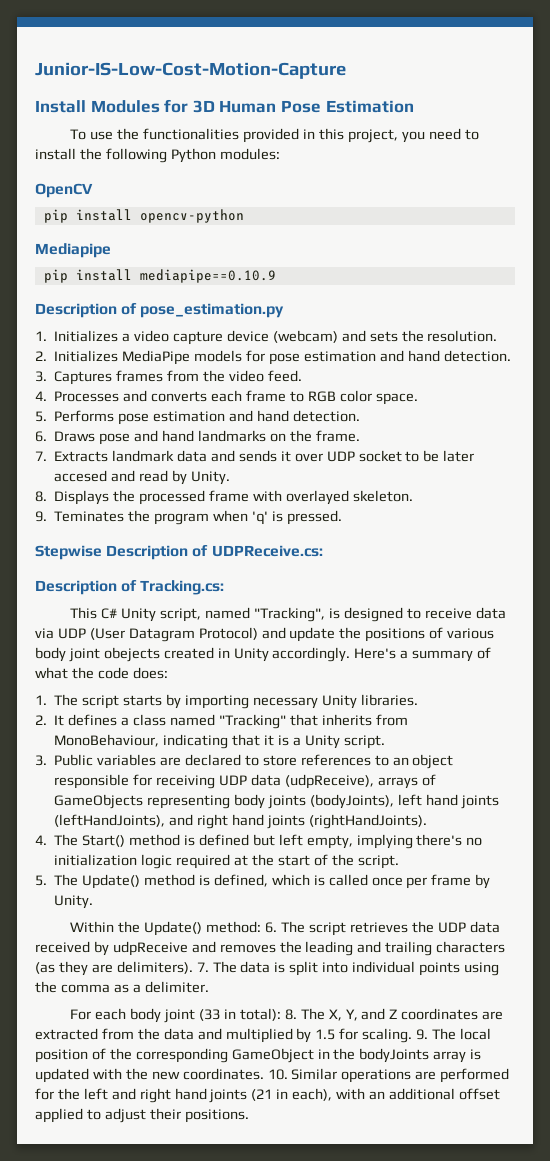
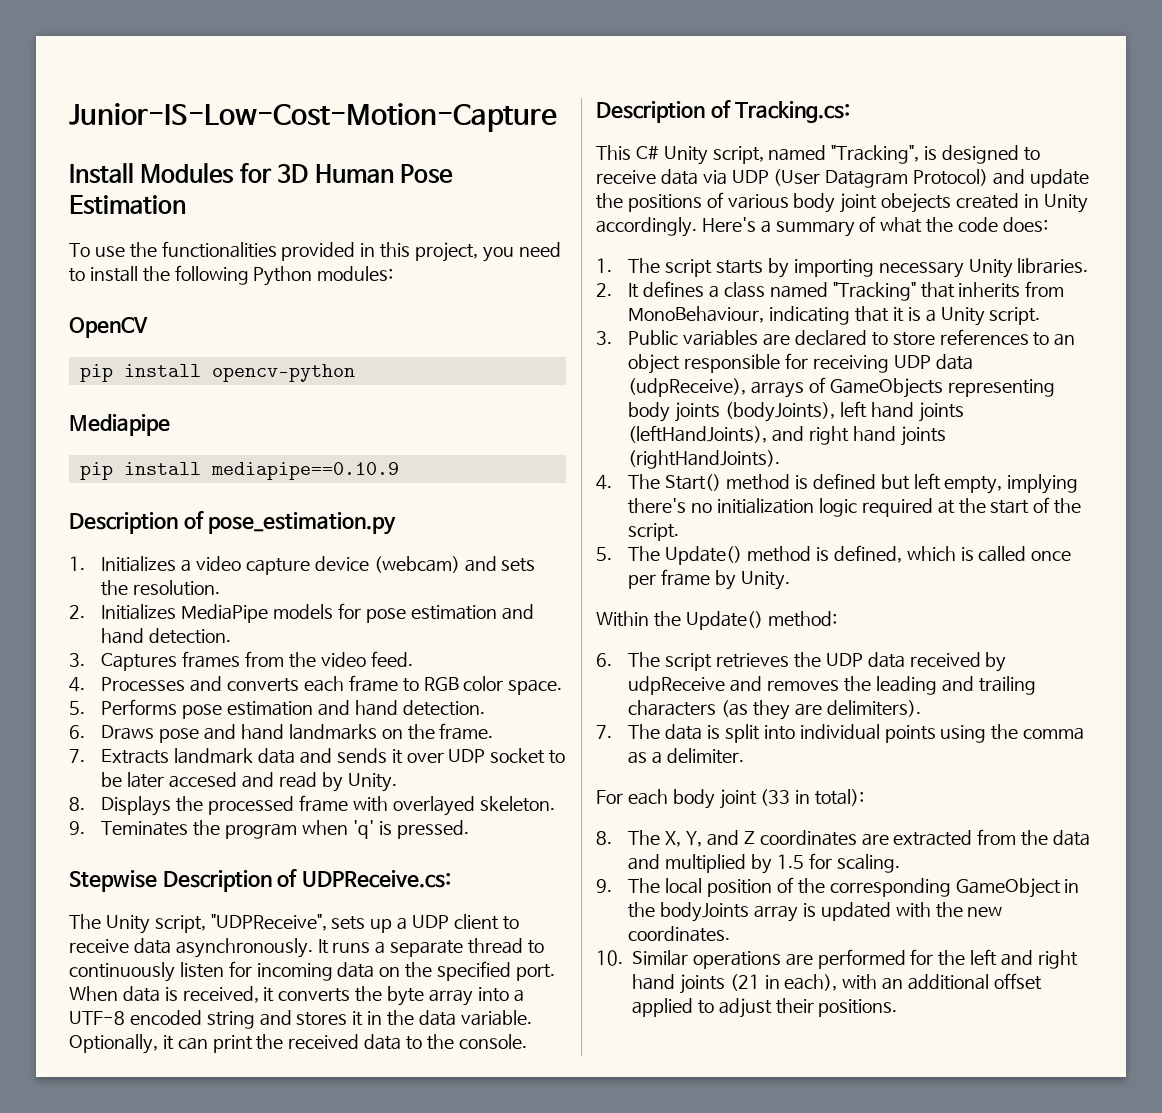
(323, 551) none -> [69,914,519,934] [69,938,544,958] [69,961,555,982] [69,986,524,1006] [69,1010,532,1029] [69,1034,527,1054] // The Unity script, "UDPReceive", sets up a UDP client to receive data asynchronously. It runs a separate thread to continuously listen for incoming data on the specified port. When data is received, it converts the byte array into a UTF-8 encoded string and stores it in the data variable. Optionally, it can print the received data to the console.
(262, 927) none -> (837, 619) //
(193, 967) none -> (921, 708) //
(281, 1014) none -> (865, 797) //
(413, 1035) none -> (900, 863) //
(264, 1074) none -> (731, 934) //

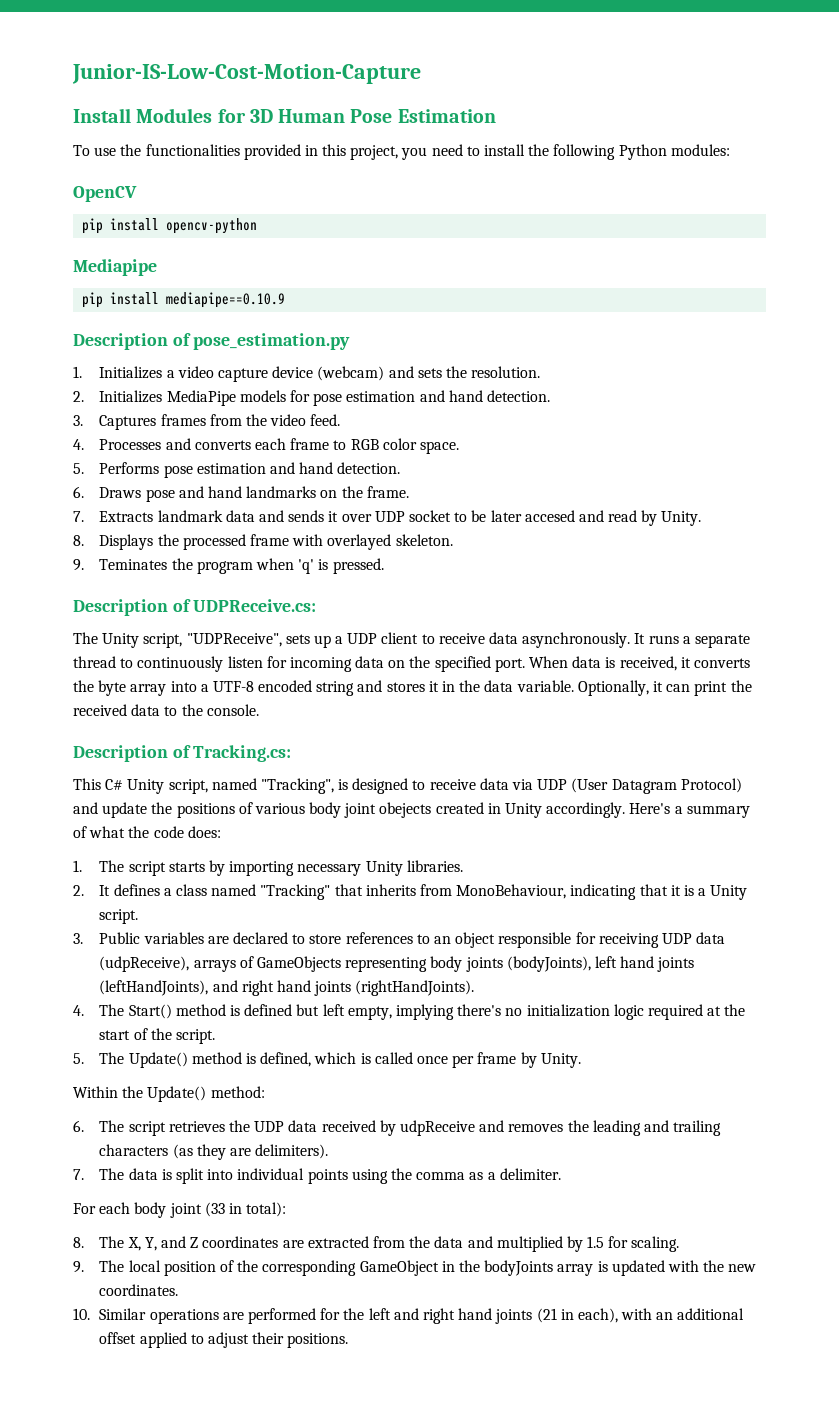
[69,870,157,892] Stepwise -> (384, 566) none

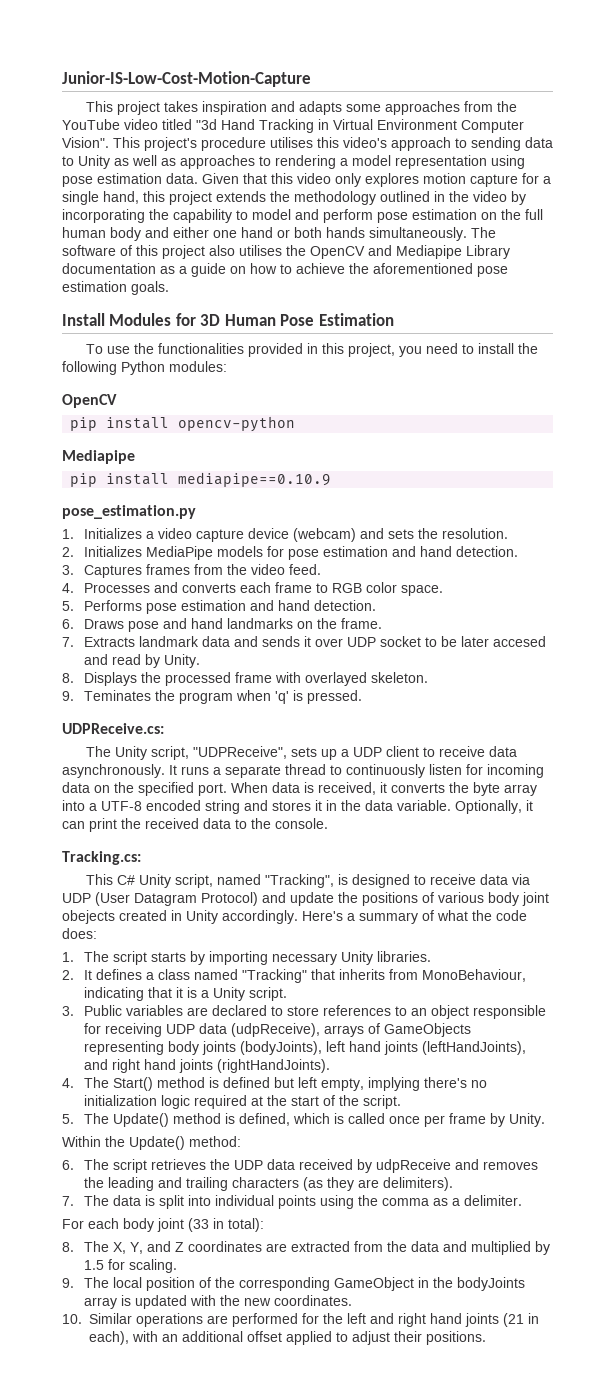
(421, 74) none -> [85,101,517,115] [62,119,524,133] [62,137,553,151] [62,155,525,169] [62,173,551,187] [62,191,526,205] [62,209,543,223] [62,227,496,241] [62,245,510,259] [62,263,508,277] [62,281,169,295] // This project takes inspiration and adapts some approaches from the YouTube video titled "3d Hand Tracking in Virtual Environment Computer Vision". This project's procedure utilises this video's approach to sending data to Unity as well as approaches to rendering a model representation using pose estimation data. Given that this video only explores motion capture for a single hand, this project extends the methodology outlined in the video by incorporating the capability to model and perform pose estimation on the full human body and either one hand or both hands simultaneously. The software of this project also utilises the OpenCV and Mediapipe Library documentation as a guide on how to achieve the aforementioned pose estimation goals.
[73,333,191,350] Description of -> (332, 479) none
[73,599,191,616] Description of -> (362, 697) none
[73,745,191,762] Description of -> (328, 823) none

